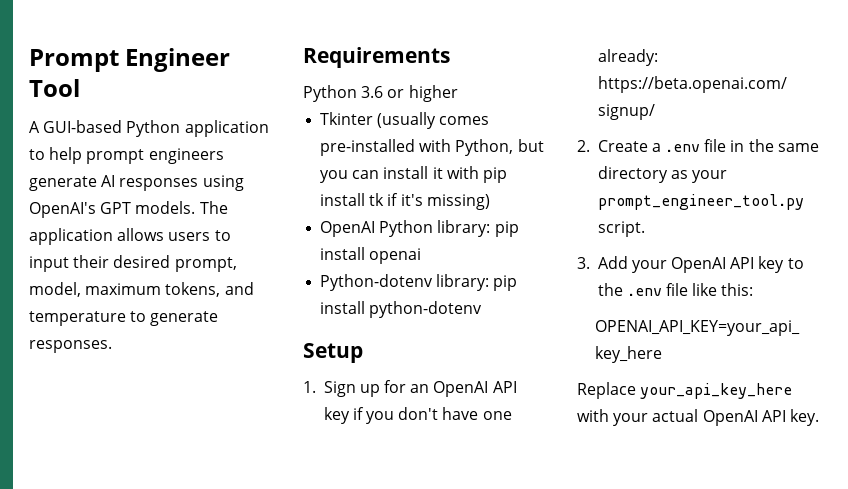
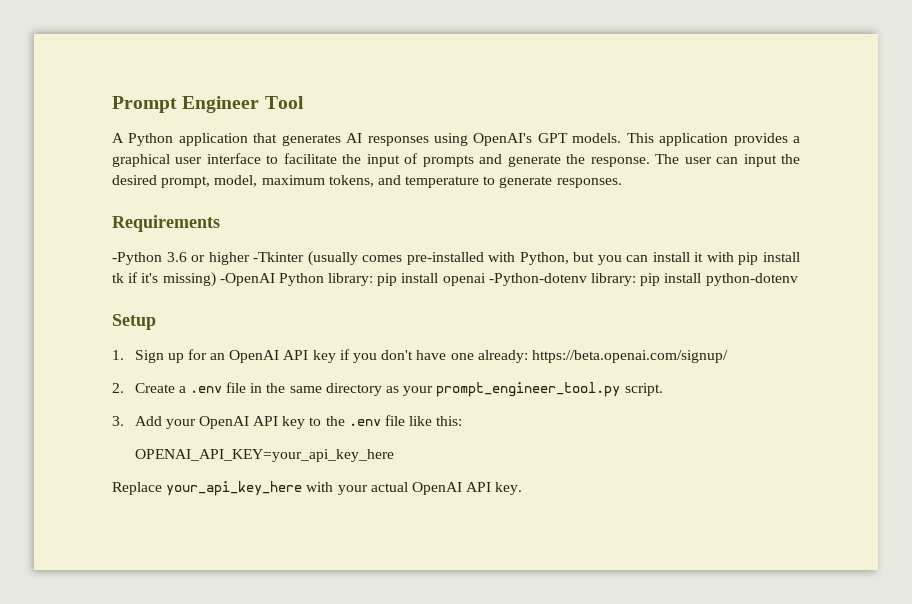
[43,120,123,133] GUI-based -> (124, 138) none
[29,147,224,164] [29,176,97,191] to help prompt engineers generate -> [253,133,341,146] that generates
[199,201,228,214] [29,228,231,245] [29,255,110,272] The application allows users to input their -> [626,133,801,146] [112,153,801,167] This application provides a graphical user interface to facilitate the input of prompts and generate the response. The user can input the
[303,85,357,102] Python -> [112,252,162,265] -Python
[320,112,374,125] // Tkinter -> [253,252,305,262] -Tkinter
[320,221,376,237] // OpenAI -> [219,273,275,286] -OpenAI
[320,274,434,291] // Python-dotenv -> [488,273,587,286] -Python-dotenv

